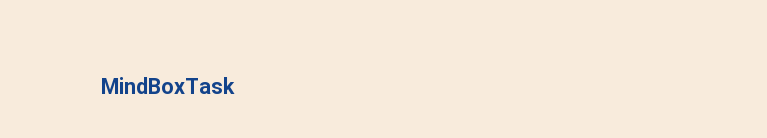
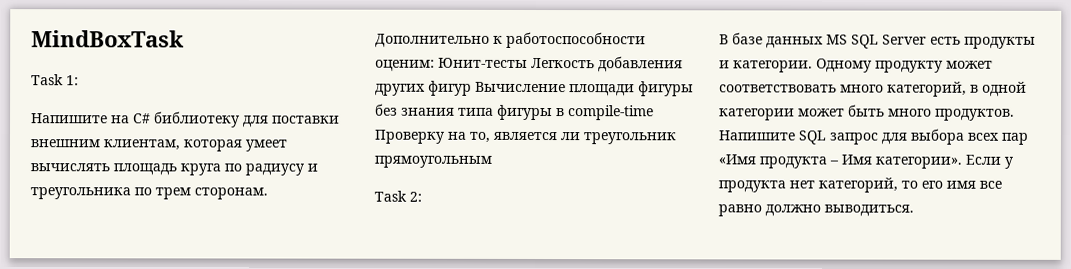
(235, 85) none -> [31,74,79,86] [31,111,340,128] [30,139,287,152] [30,163,318,176] [30,187,268,200] [375,31,646,49] [375,56,683,73] [375,80,694,97] [375,103,654,121] [374,129,677,145] [374,155,492,168] [374,190,422,202] [719,32,1036,49] [719,58,993,73] [719,81,1027,97] [719,104,1015,121] [718,128,1029,145] [718,154,1013,169] [718,177,1002,193] [718,204,914,217] // Task 1: // Напишите на C# библиотеку для поставки внешним клиентам, которая умеет вычислять площадь круга по радиусу и треугольника по трем сторонам. Дополнительно к работоспособности оценим: Юнит-тесты Легкость добавления других фигур Вычисление площади фигуры без знания типа фигуры в compile-time Проверку на то, является ли треугольник прямоугольным // Task 2: // В базе данных MS SQL Server есть продукты и категории. Одному продукту может соответствовать много категорий, в одной категории может быть много продуктов. Напишите SQL запрос для выбора всех пар «Имя продукта – Имя категории». Если у продукта нет категорий, то его имя все равно должно выводиться.

